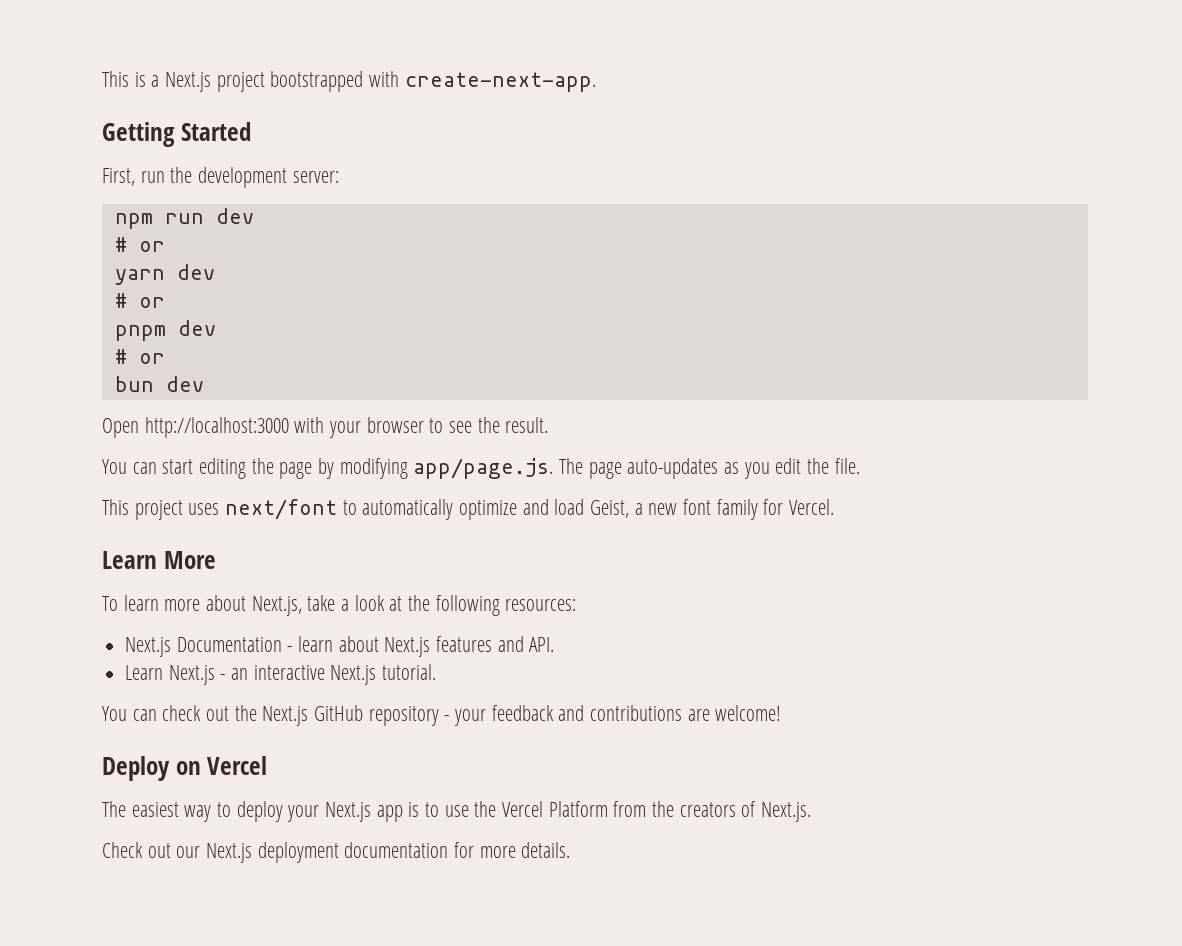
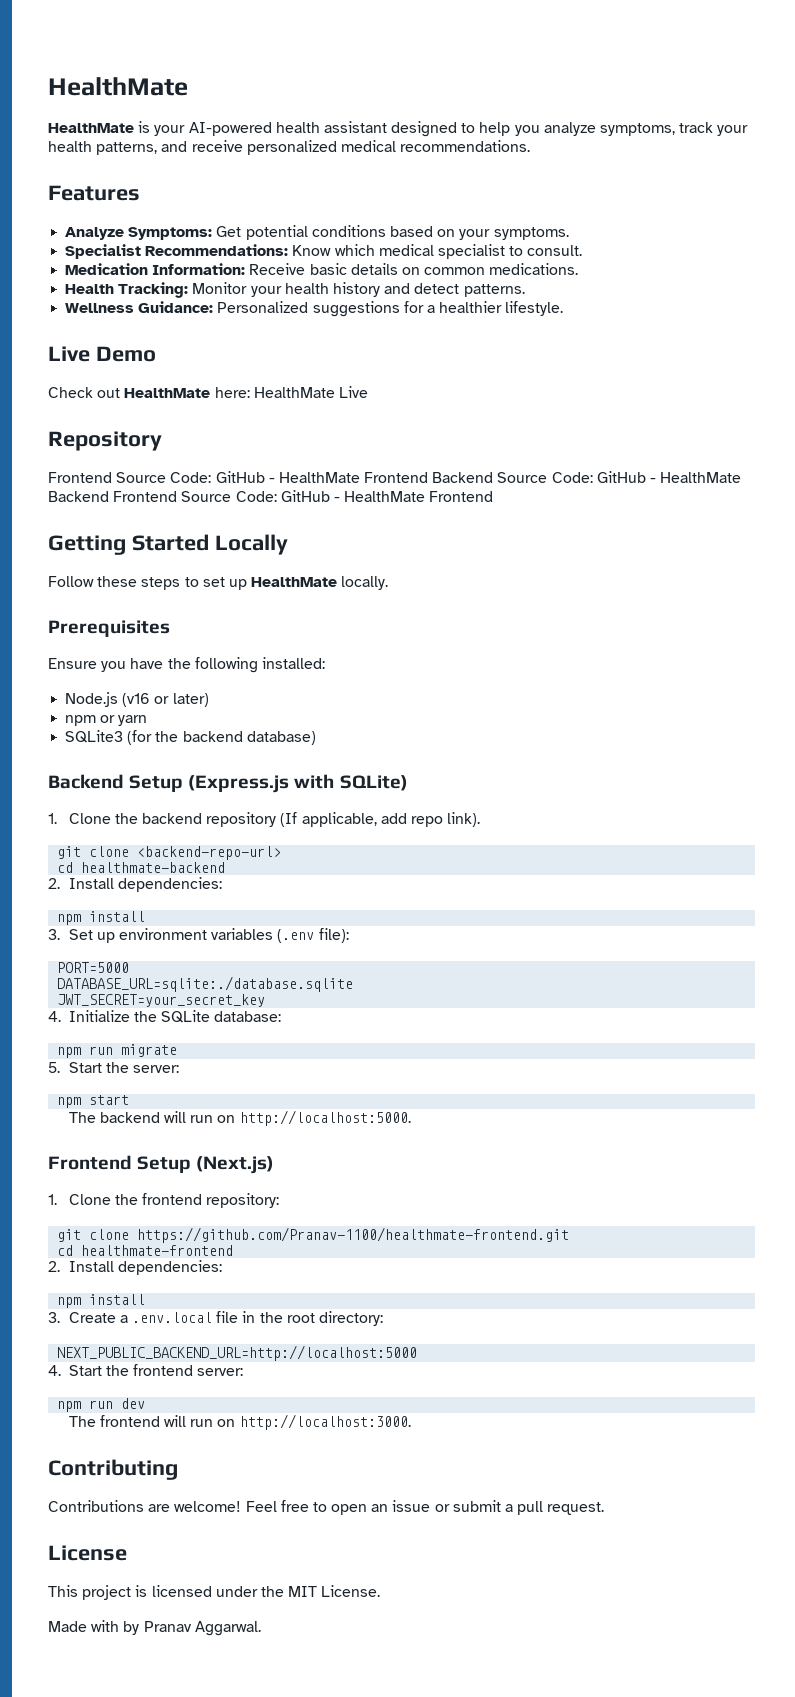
[102,71,596,92] [102,122,251,147] [102,167,339,188] [114,208,254,229] [114,237,165,252] [114,264,215,285] [114,293,165,308] [114,320,216,341] [114,349,165,364] [114,376,204,392] [102,417,549,438] [102,458,860,479] [102,499,835,520] [102,551,216,569] [102,595,577,616] [125,636,555,657] [125,664,437,685] [102,705,782,726] [102,756,268,781] [102,801,812,822] [102,842,571,863] This is a Next.js project bootstrapped with create-next-app. // Getting Started // First, run the development server: // npm run dev // # or // yarn dev // # or // pnpm dev // # or // bun dev // Open http://localhost:3000 with your browser to see the result. // You can start editing the page by modifying app/page.js. The page auto-updates as you edit the file. // This project uses next/font to automatically optimize and load Geist, a new font family for Vercel. // Learn More // To learn more about Next.js, take a look at the following resources: // Next.js Documentation - learn about Next.js features and API. // Learn Next.js - an interactive Next.js tutorial. // You can check out the Next.js GitHub repository - your feedback and contributions are welcome! // Deploy on Vercel // The easiest way to deploy your Next.js app is to use the Vercel Platform from the creators of Next.js. // Check out our Next.js deployment documentation for more details. -> [48,77,188,96] [48,121,749,137] [48,140,531,155] [48,185,140,201] [65,225,569,240] [65,244,583,259] [65,263,579,275] [65,282,525,298] [65,301,564,317] [48,346,156,362] [48,386,368,398] [48,431,162,451] [48,471,742,483] [48,490,494,502] [48,534,288,555] [48,576,389,590] [48,620,170,637] [48,657,325,673] [65,692,209,707] [65,715,148,726] [65,730,316,745] [48,774,408,793] [48,812,481,827] [57,846,282,860] [57,862,226,873] [48,877,222,892] [57,911,146,925] [48,928,349,943] [57,962,130,973] [57,976,354,992] [57,994,266,1007] [48,1010,282,1023] [57,1044,178,1058] [48,1062,180,1073] [57,1095,130,1108] [68,1110,411,1126] [48,1155,275,1174] [48,1193,280,1208] [57,1227,570,1243] [57,1245,234,1256] [48,1260,222,1275] [57,1294,146,1308] [48,1311,383,1326] [57,1345,418,1361] [48,1364,244,1376] [57,1398,146,1412] [68,1414,411,1430] [48,1459,178,1480] [48,1500,605,1515] [48,1545,127,1561] [48,1585,381,1600] [48,1620,261,1636] HealthMate // HealthMate is your AI-powered health assistant designed to help you analyze symptoms, track your health patterns, and receive personalized medical recommendations. // Features // Analyze Symptoms: Get potential conditions based on your symptoms. // Specialist Recommendations: Know which medical specialist to consult. // Medication Information: Receive basic details on common medications. // Health Tracking: Monitor your health history and detect patterns. // Wellness Guidance: Personalized suggestions for a healthier lifestyle. // Live Demo // Check out HealthMate here: HealthMate Live // Repository // Frontend Source Code: GitHub - HealthMate Frontend Backend Source Code: GitHub - HealthMate Backend Frontend Source Code: GitHub - HealthMate Frontend // Getting Started Locally // Follow these steps to set up HealthMate locally. // Prerequisites // Ensure you have the following installed: // Node.js (v16 or later) // npm or yarn // SQLite3 (for the backend database) // Backend Setup (Express.js with SQLite) // 1. Clone the backend repository (If applicable, add repo link). // git clone <backend-repo-url> // cd healthmate-backend // 2. Install dependencies: // npm install // 3. Set up environment variables (.env file): // PORT=5000 // DATABASE_URL=sqlite:./database.sqlite // JWT_SECRET=your_secret_key // 4. Initialize the SQLite database: // npm run migrate // 5. Start the server: // npm start // The backend will run on http://localhost:5000. // Frontend Setup (Next.js) // 1. Clone the frontend repository: // git clone https://github.com/Pranav-1100/healthmate-frontend.git // cd healthmate-frontend // 2. Install dependencies: // npm install // 3. Create a .env.local file in the root directory: // NEXT_PUBLIC_BACKEND_URL=http://localhost:5000 // 4. Start the frontend server: // npm run dev // The frontend will run on http://localhost:3000. // Contributing // Contributions are welcome! Feel free to open an issue or submit a pull request. // License // This project is licensed under the MIT License. // Made with by Pranav Aggarwal.

